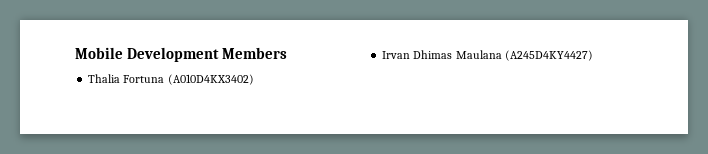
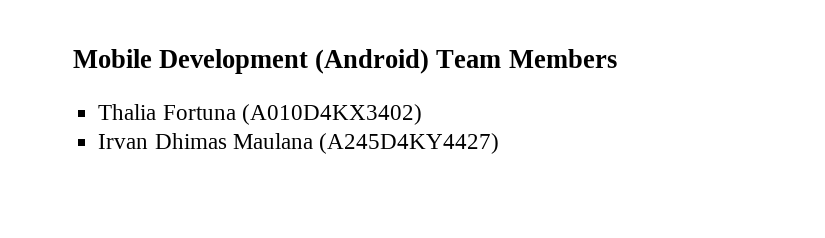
(220, 54) none -> [315,49,502,74] (Android) Team

